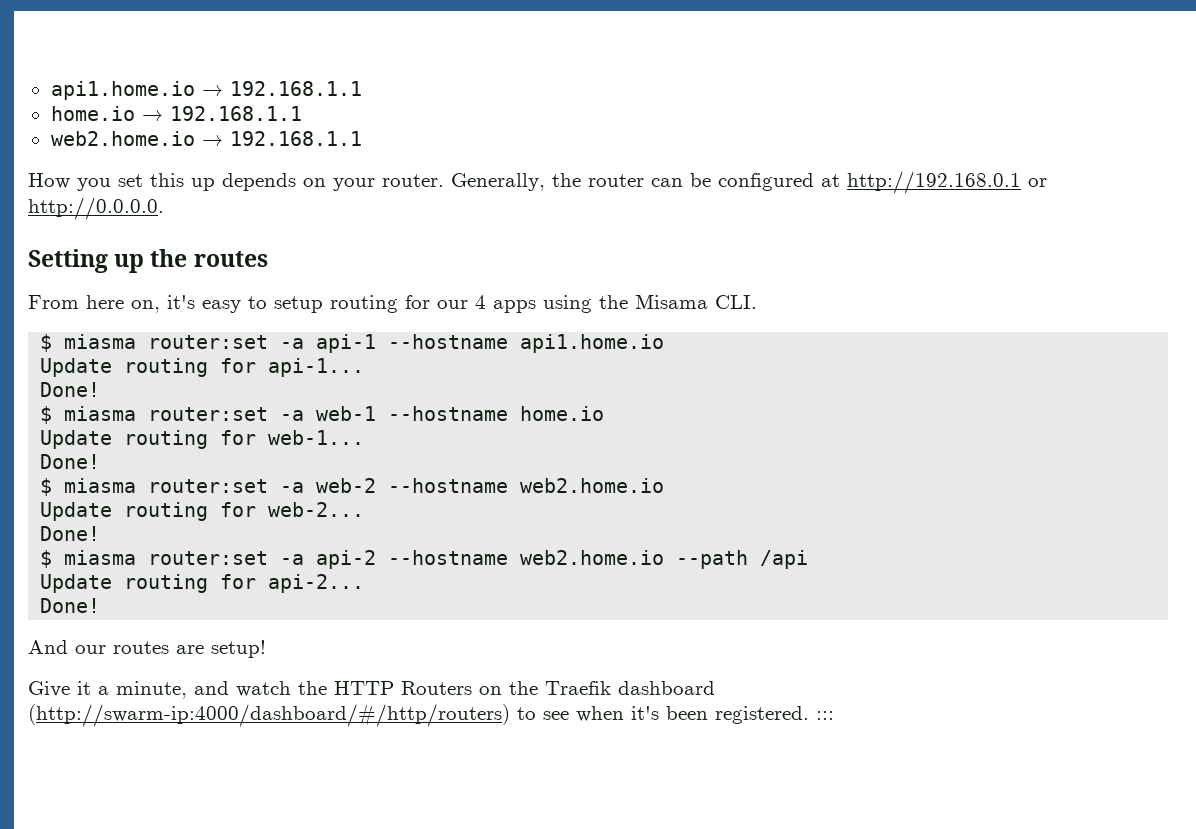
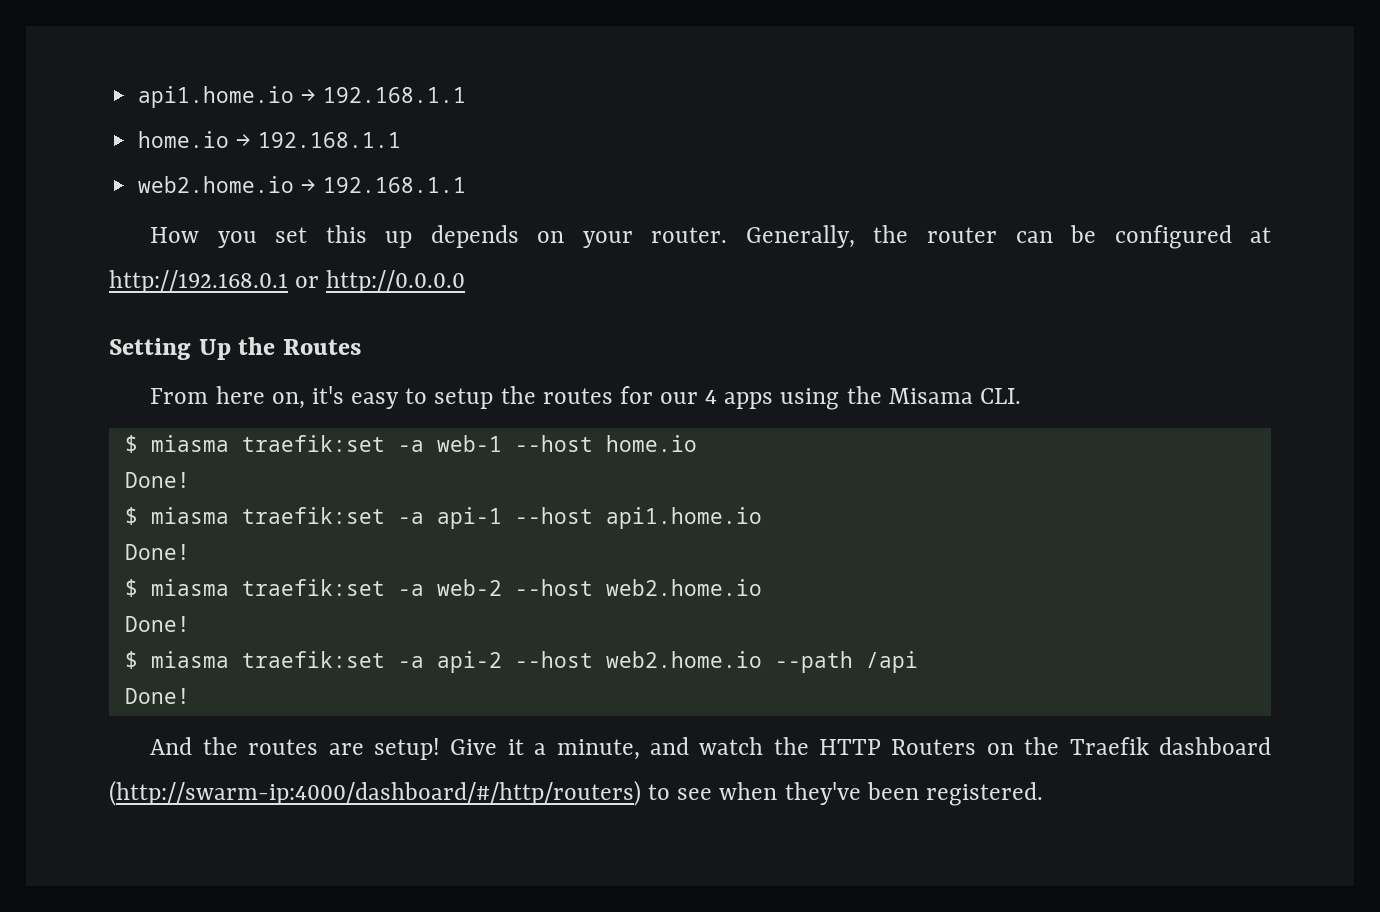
[28,197,164,220] http://0.0.0.0. -> [326,270,466,293] http://0.0.0.0
[114,249,268,273] up the routes -> [198,337,361,360] Up the Routes
[330,295,398,313] routing -> [500,386,613,404] the routes
[148,334,665,353] [40,358,365,377] [40,382,101,397] [40,406,605,424] [40,430,365,449] [40,454,101,469] [40,478,269,496] router:set -a api-1 --hostname api1.home.io // Update routing for api-1... // Done! // $ miasma router:set -a web-1 --hostname home.io // Update routing for web-1... // Done! // $ miasma router:set -> [241,435,697,452] [124,472,190,488] [124,507,762,529] [124,544,190,560] [124,579,385,597] traefik:set -a web-1 --host home.io // Done! // $ miasma traefik:set -a api-1 --host api1.home.io // Done! // $ miasma traefik:set
[388,478,665,493] [40,502,365,521] [40,526,101,541] [40,550,269,568] --hostname web2.home.io // Update routing for web-2... // Done! // $ miasma router:set -> [514,579,762,596] [124,616,190,632] [124,651,385,669] --host web2.home.io // Done! // $ miasma traefik:set
[388,550,509,565] --hostname -> [514,651,593,668] --host
[40,574,365,593] // Update routing for api-2... -> (918, 662) none
[75,645,106,654] our -> [202,737,238,755] the
(266, 649) // -> (441, 749) none
[631,706,659,720] it's -> [784,782,861,805] they've
[816,711,834,720] ::: -> (1043, 794) none

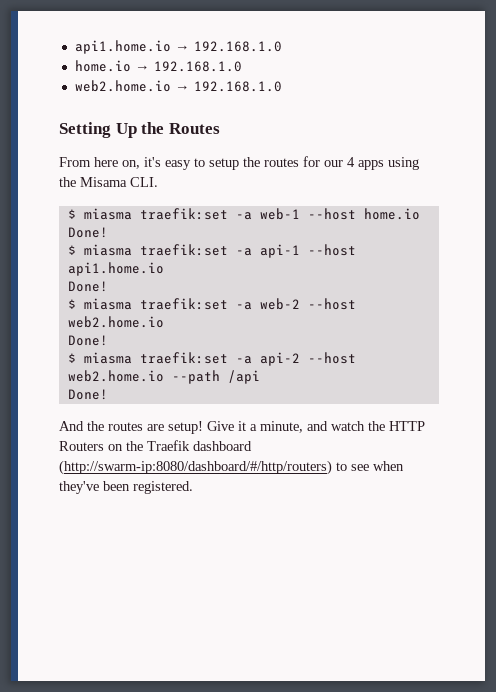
[323,87,467,103] 192.168.1.1 -> [193,41,282,52] 192.168.1.0
[258,132,402,148] 192.168.1.1 -> [153,61,242,72] 192.168.1.0
[323,177,467,193] [150,225,1272,249] [109,270,466,293] 192.168.1.1 // How you set this up depends on your router. Generally, the router can be configured at http://192.168.0.1 or http://0.0.0.0 -> [193,81,282,92] 192.168.1.0
[109,780,641,806] (http://swarm-ip:4000/dashboard/#/http/routers) -> [59,460,332,475] (http://swarm-ip:8080/dashboard/#/http/routers)

